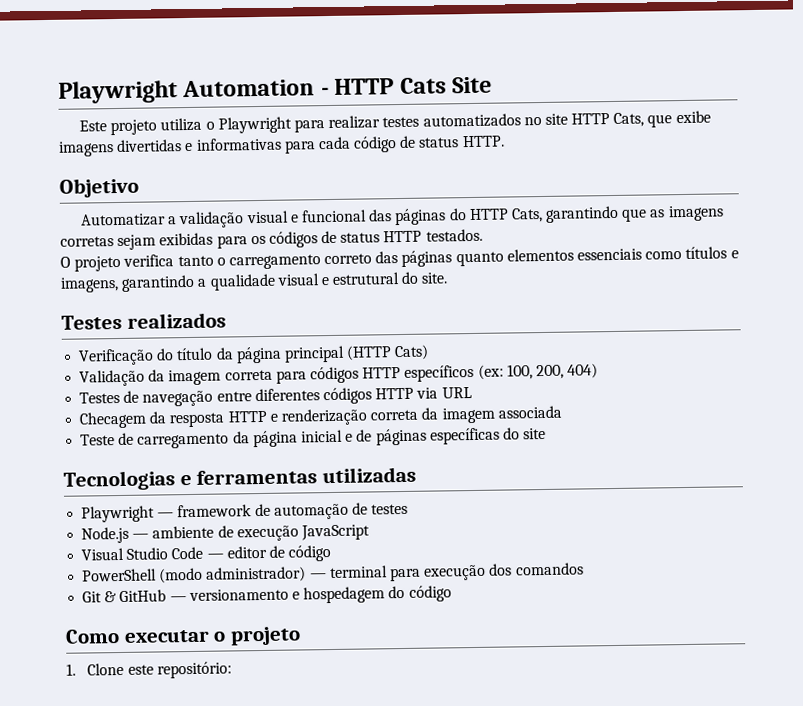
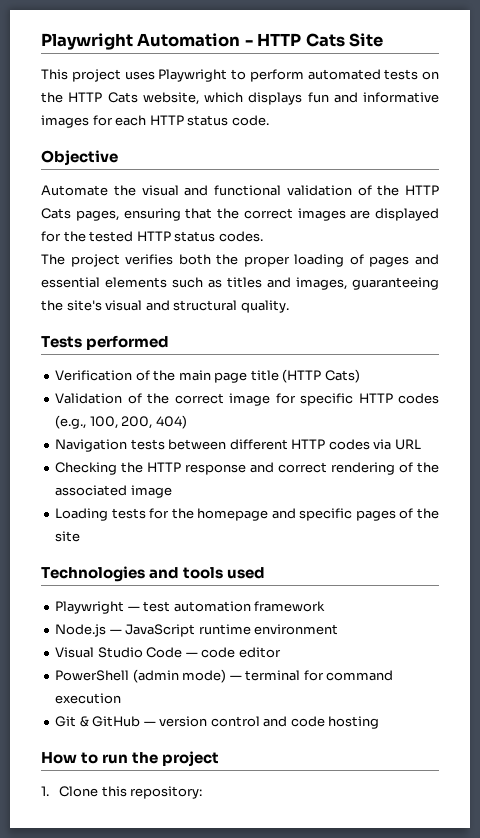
[79,110,711,136] [58,135,505,157] [59,177,139,198] [81,205,724,229] [60,228,483,251] [60,246,739,272] [60,271,449,293] [61,312,226,330] [78,344,430,366] [79,363,599,387] [79,387,472,407] [79,405,562,429] [80,427,547,449] [63,466,417,491] Este projeto utiliza o Playwright para realizar testes automatizados no site HTTP Cats, que exibe imagens divertidas e informativas para cada código de status HTTP. // Objetivo // Automatizar a validação visual e funcional das páginas do HTTP Cats, garantindo que as imagens corretas sejam exibidas para os códigos de status HTTP testados. // O projeto verifica tanto o carregamento correto das páginas quanto elementos essenciais como títulos e imagens, garantindo a qualidade visual e estrutural do site. // Testes realizados // Verificação do título da página principal (HTTP Cats) // Validação da imagem correta para códigos HTTP específicos (ex: 100, 200, 404) // Testes de navegação entre diferentes códigos HTTP via URL // Checagem da resposta HTTP e renderização correta da imagem associada // Teste de carregamento da página inicial e de páginas específicas do site // Tecnologias e ferramentas utilizadas -> [41,69,439,82] [41,92,439,105] [41,115,269,128] [41,150,118,166] [41,185,439,196] [41,208,439,221] [41,231,263,242] [41,254,439,267] [41,277,439,290] [41,300,289,313] [41,335,170,350] [55,369,360,383] [55,393,439,406] [55,415,187,429] [55,439,421,452] [55,462,439,475] [55,485,172,498] [55,508,439,521] [55,531,81,542] [41,566,266,582] This project uses Playwright to perform automated tests on the HTTP Cats website, which displays fun and informative images for each HTTP status code. // Objective // Automate the visual and functional validation of the HTTP Cats pages, ensuring that the correct images are displayed for the tested HTTP status codes. // The project verifies both the proper loading of pages and essential elements such as titles and images, guaranteeing the site's visual and structural quality. // Tests performed // Verification of the main page title (HTTP Cats) // Validation of the correct image for specific HTTP codes (e.g., 100, 200, 404) // Navigation tests between different HTTP codes via URL // Checking the HTTP response and correct rendering of the associated image // Loading tests for the homepage and specific pages of the site // Technologies and tools used
(175, 515) none -> [143,601,251,612] test automation
[254,502,409,520] de automação de testes -> (326, 606) none
[152,525,299,542] ambiente de execução -> (122, 631) none
(370, 532) none -> [198,624,339,635] runtime environment
(224, 556) none -> [201,647,236,658] code
[268,545,332,562] de código -> (281, 652) none
[159,562,584,584] [82,585,452,604] [65,626,302,646] (modo administrador) — terminal para execução dos comandos // Git & GitHub — versionamento e hospedagem do código // Como executar o projeto -> [132,669,394,683] [55,693,122,704] [55,716,380,729] [41,751,220,767] (admin mode) — terminal for command execution // Git & GitHub — version control and code hosting // How to run the project
[127,661,232,679] este repositório: -> [101,786,203,799] this repository:

